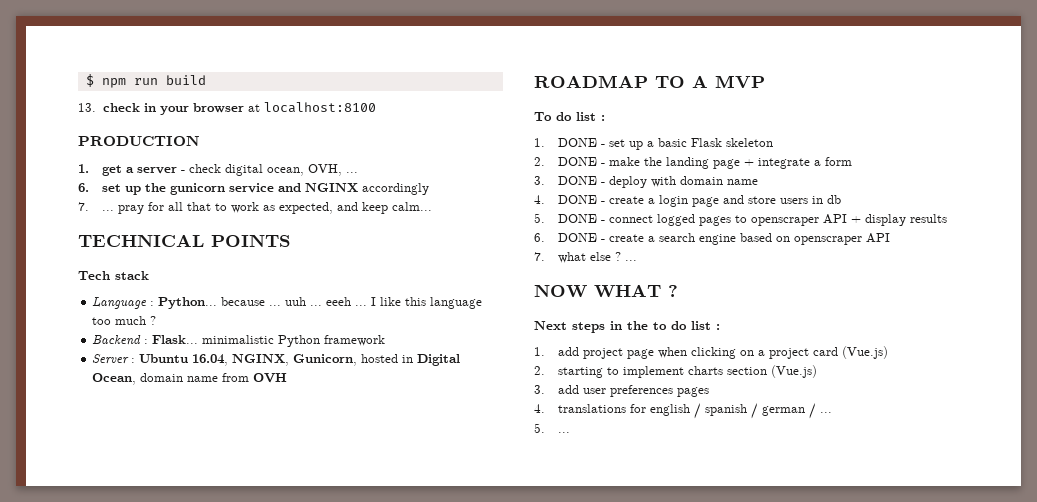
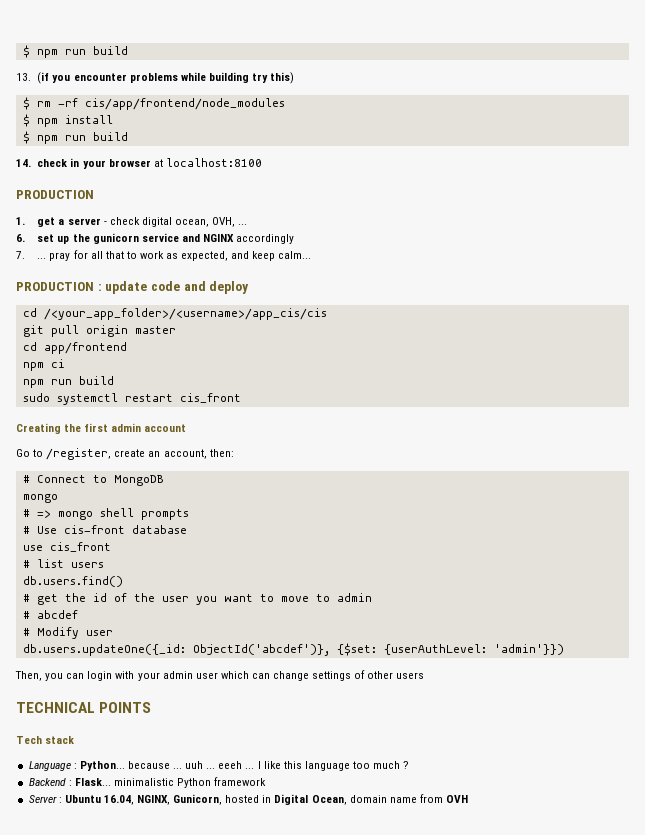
(96, 107) none -> [37,72,295,84] [22,97,285,110] [22,114,113,127] [22,131,128,144] [16,159,31,167] (if you encounter problems while building try this) // $ rm -rf cis/app/frontend/node_modules // $ npm install // $ npm run build // 14.
(432, 206) none -> [16,281,250,294] [22,308,327,320] [22,325,176,337] [22,342,127,354] [22,359,65,371] [22,376,114,388] [22,393,241,405] [16,423,187,434] [16,448,234,460] [22,475,164,486] [22,494,58,503] [22,508,189,520] [22,525,187,534] [22,542,111,552] [22,559,104,568] [22,576,123,587] [22,593,372,605] [22,610,78,619] [22,627,113,639] [22,643,564,656] [15,670,425,681] // PRODUCTION : update code and deploy // cd /<your_app_folder>/<username>/app_cis/cis // git pull origin master // cd app/frontend // npm ci // npm run build // sudo systemctl restart cis_front // Creating the first admin account // Go to /register, create an account, then: // # Connect to MongoDB // mongo // # => mongo shell prompts // # Use cis-front database // use cis_front // # list users // db.users.find() // # get the id of the user you want to move to admin // # abcdef // # Modify user // db.users.updateOne({_id: ObjectId('abcdef')}, {$set: {userAuthLevel: 'admin'}}) // Then, you can login with your admin user which can change settings of other users
[534,75,765,88] [534,112,605,121] [534,138,773,150] [534,157,852,169] [534,176,758,188] [534,195,841,207] [534,213,947,226] [534,233,890,245] [534,252,637,263] [534,284,678,298] [534,321,720,333] [534,346,888,359] [534,365,817,378] [534,385,709,397] [534,403,832,419] [534,423,570,433] // ROADMAP TO A MVP // To do list : // 1. DONE - set up a basic Flask skeleton // 2. DONE - make the landing page + integrate a form // 3. DONE - deploy with domain name // 4. DONE - create a login page and store users in db // 5. DONE - connect logged pages to openscraper API + display results // 6. DONE - create a search engine based on openscraper API // 7. what else ? ... // NOW WHAT ? // Next steps in the to do list : // 1. add project page when clicking on a project card (Vue.js) // 2. starting to implement charts section (Vue.js) // 3. add user preferences pages // 4. translations for english / spanish / german / ... // 5. ... -> (469, 799) none

